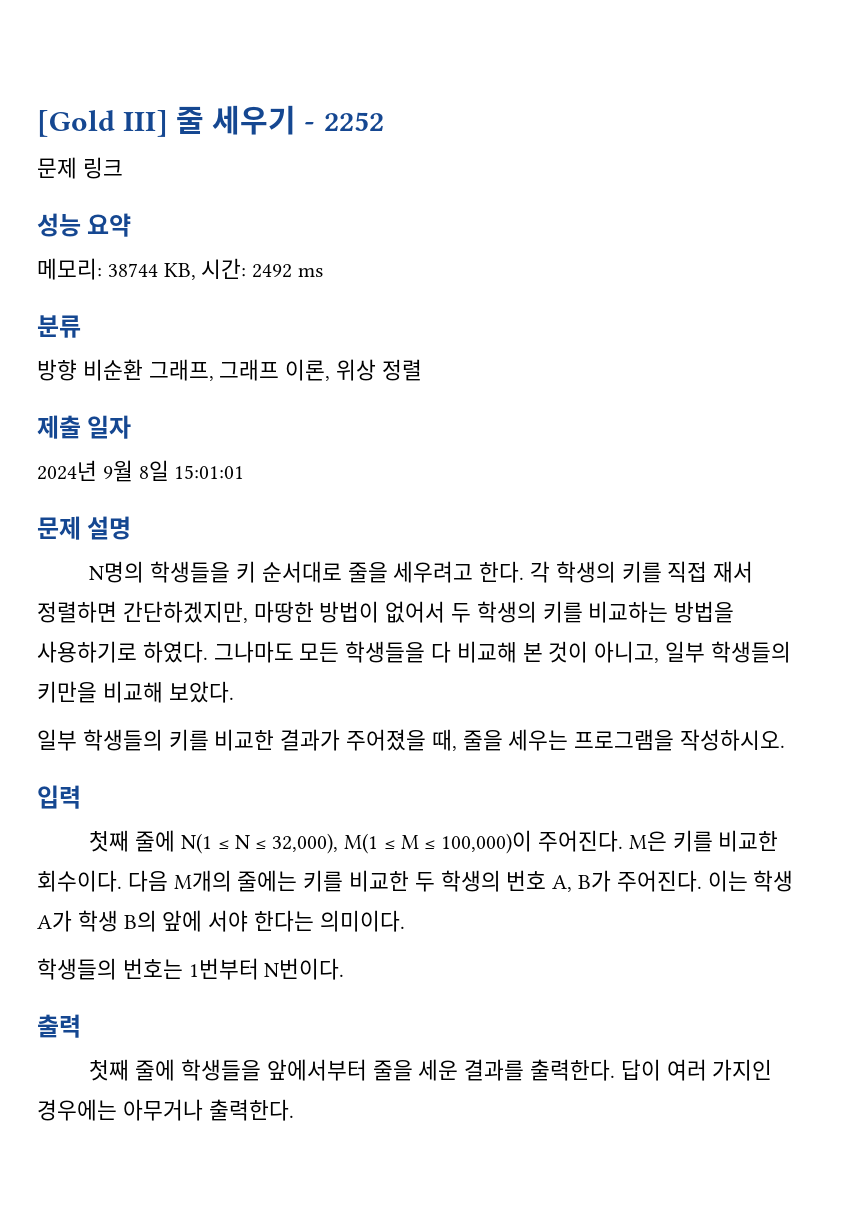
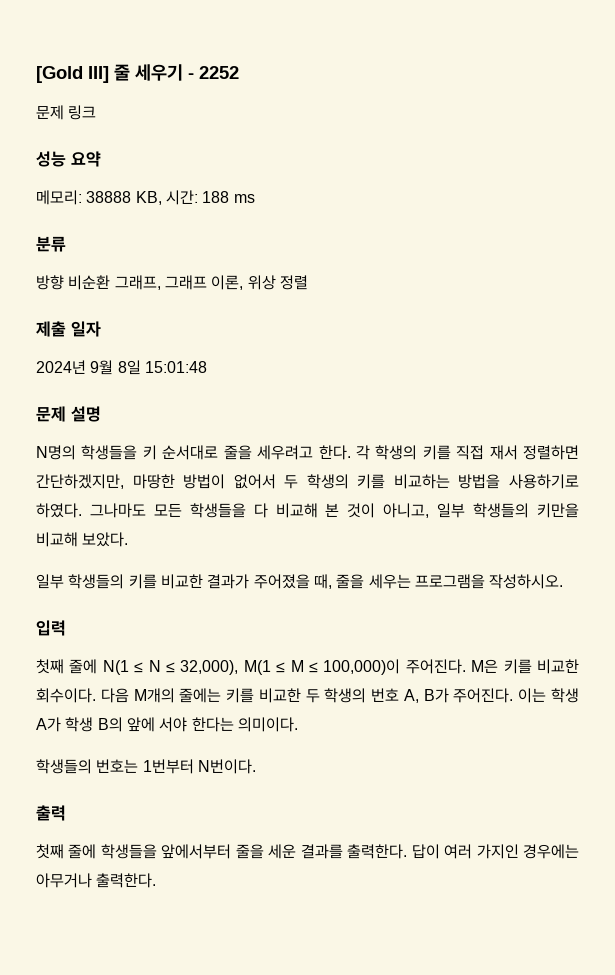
[107,263,158,277] 38744 -> [86,191,132,203] 38888
[252,264,293,278] 2492 -> [202,191,230,203] 188
[174,465,245,479] 15:01:01 -> [144,361,207,373] 15:01:48

